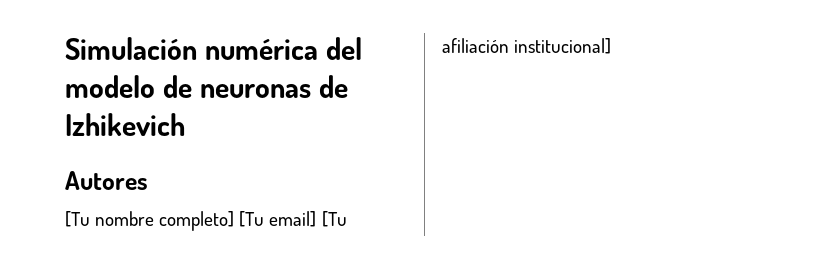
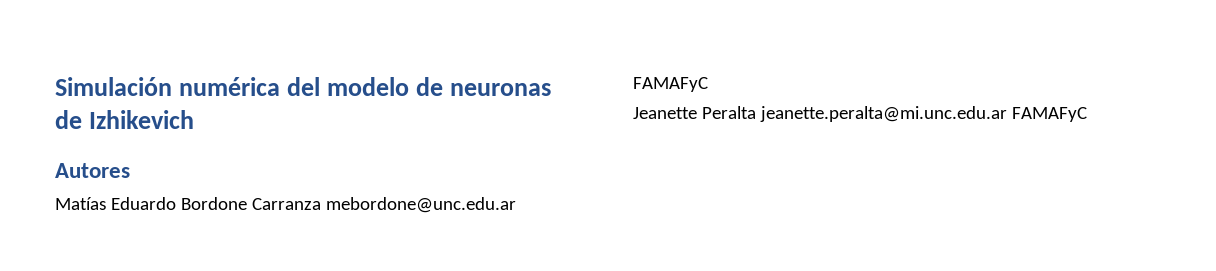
[65,211,347,231] [442,38,612,54] [Tu nombre completo] [Tu email] [Tu afiliación institucional] -> [55,197,516,213] [633,77,708,92] [633,106,1087,122] Matías Eduardo Bordone Carranza mebordone@unc.edu.ar FAMAFyC // Jeanette Peralta jeanette.peralta@mi.unc.edu.ar FAMAFyC

